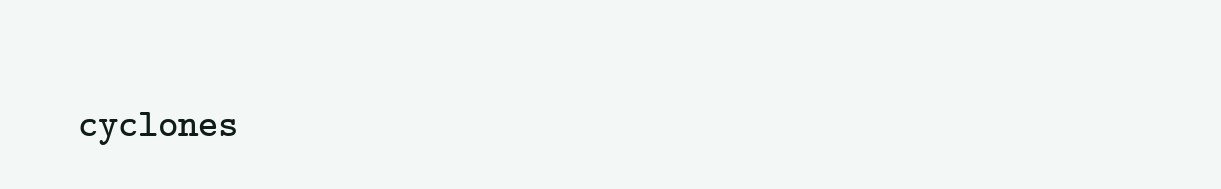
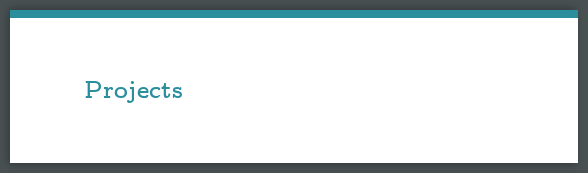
[78,112,238,145] cyclones -> [84,81,183,103] Projects

